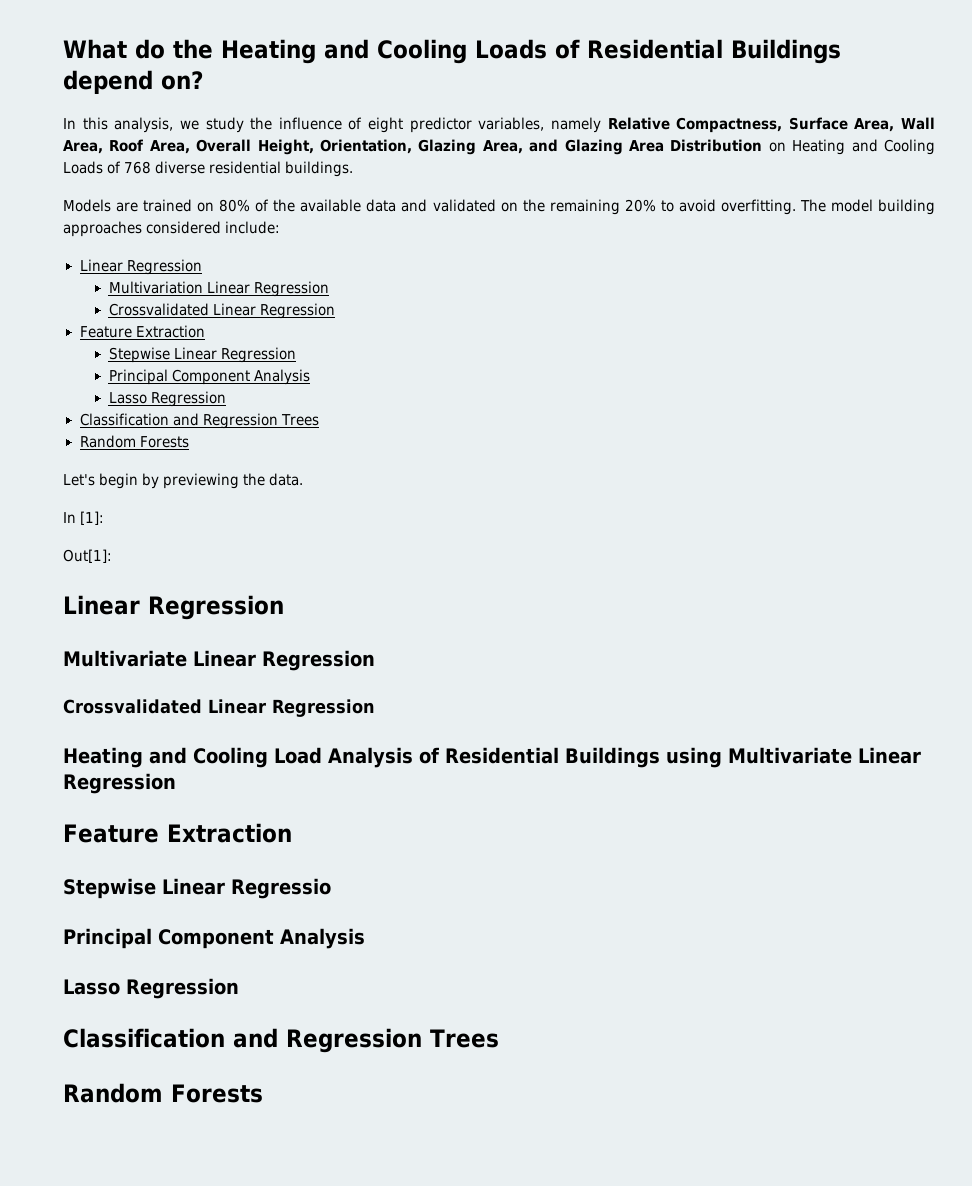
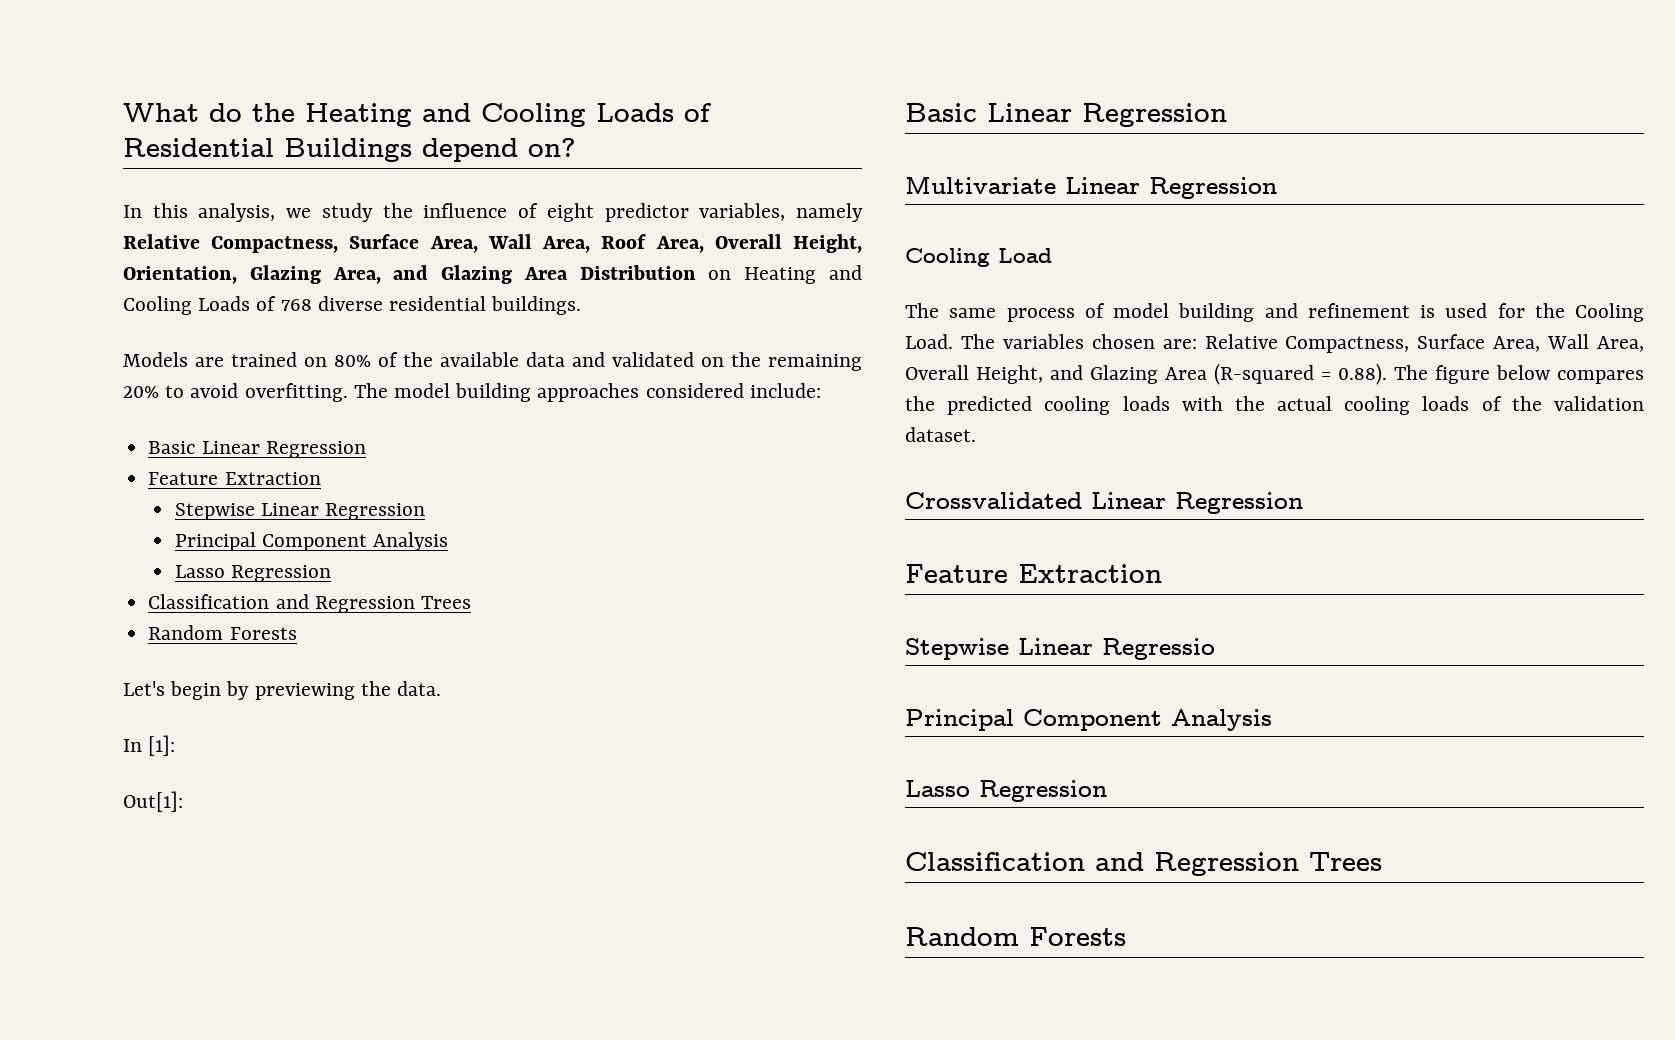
[79,259,202,275] [108,281,329,297] [108,303,209,316] Linear Regression // Multivariation Linear Regression // Crossvalidated -> [148,441,196,454] Basic
(112, 556) none -> [905,103,977,122] Basic
[63,699,375,717] [63,747,852,768] Crossvalidated Linear Regression // Heating and Cooling Load Analysis of Residential Buildings using Multivariate -> [905,248,1052,267] [905,303,1644,322] [905,334,1644,353] [905,363,1644,385] [905,396,1644,415] [905,427,976,442] [905,492,1082,509] Cooling Load // The same process of model building and refinement is used for the Cooling Load. The variables chosen are: Relative Compactness, Surface Area, Wall Area, Overall Height, and Glazing Area (R-squared = 0.88). The figure below compares the predicted cooling loads with the actual cooling loads of the validation dataset. // Crossvalidated

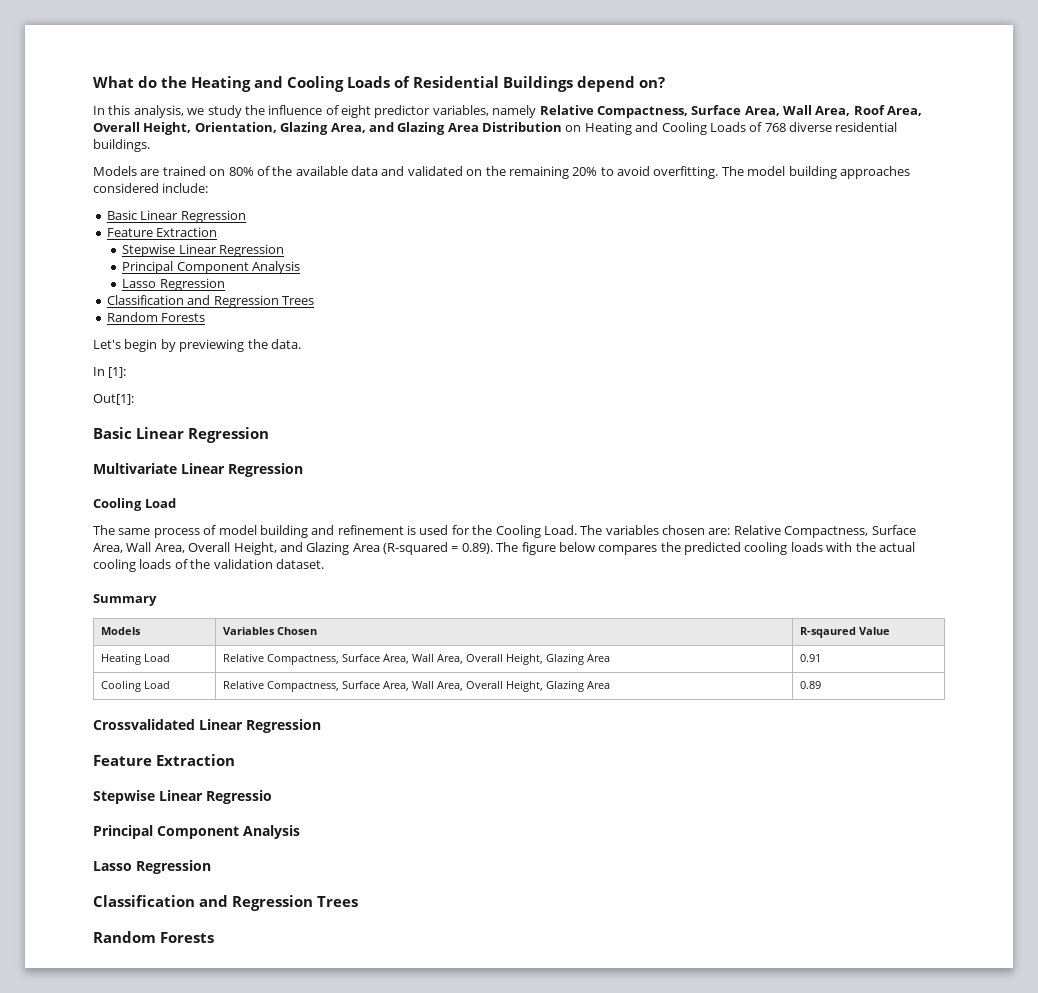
[1338,363,1387,385] 0.88). -> [461,543,493,554] 0.89).
(976, 434) none -> [93,594,157,606] [101,627,142,635] [223,627,318,635] [800,627,891,638] [101,653,171,665] [223,653,611,665] [800,654,822,662] [101,680,171,692] [223,680,611,692] [800,681,822,689] // Summary // Models | Variables Chosen | R-sqaured Value // Heating Load | Relative Compactness, Surface Area, Wall Area, Overall Height, Glazing Area | 0.91 // Cooling Load | Relative Compactness, Surface Area, Wall Area, Overall Height, Glazing Area | 0.89

